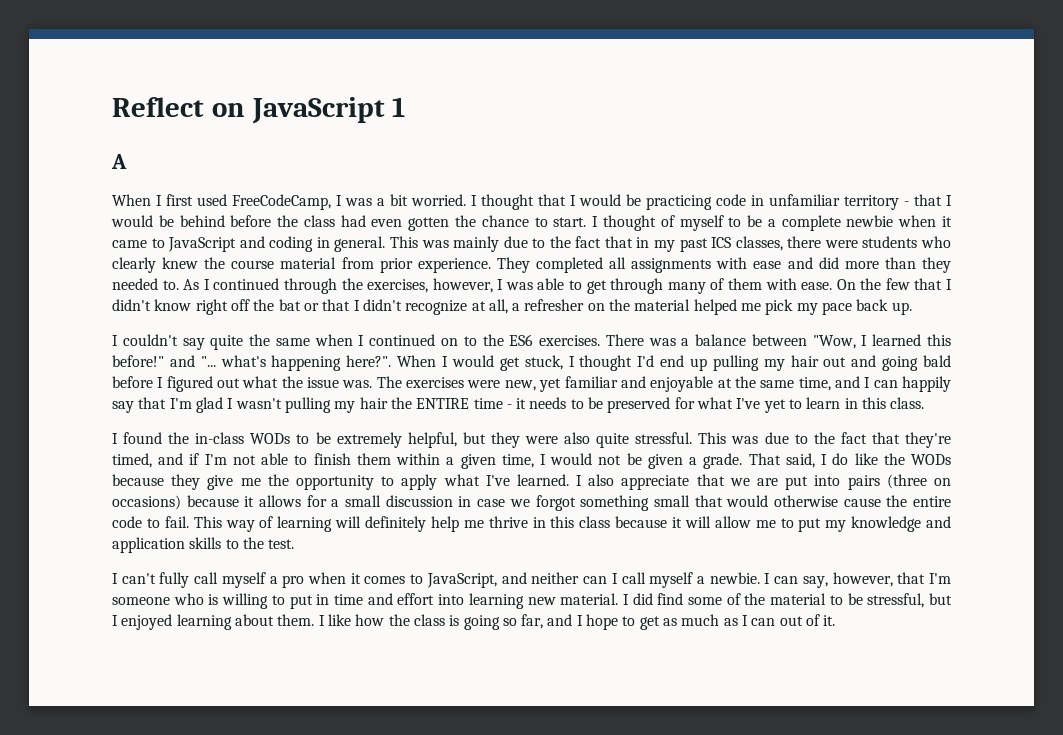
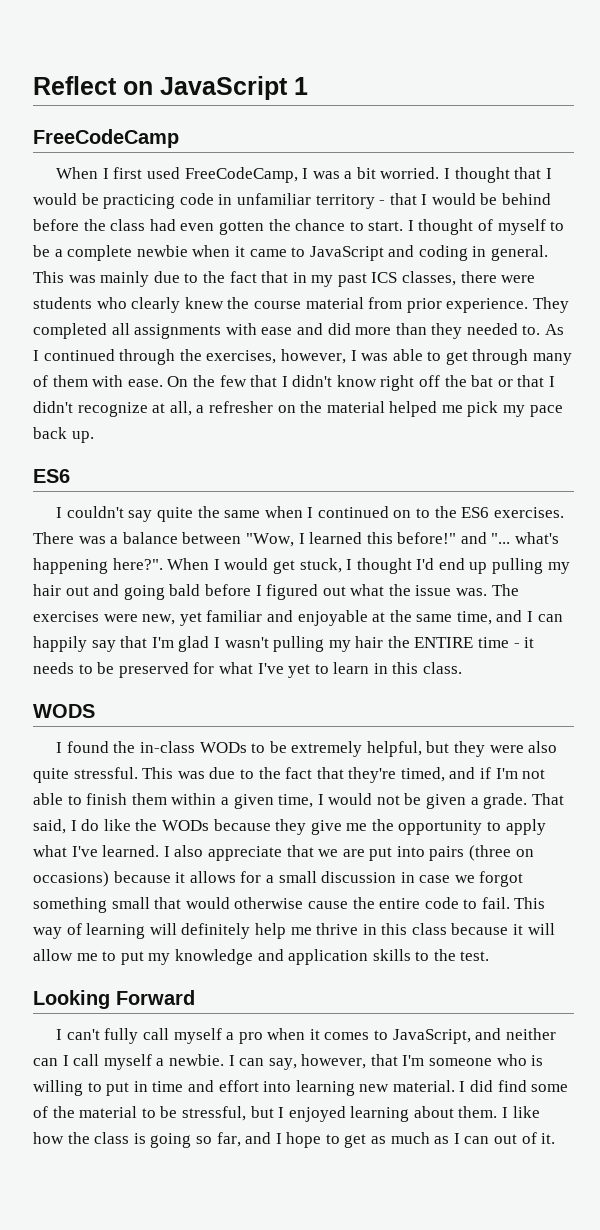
[111,154,127,169] A -> [33,129,179,148] FreeCodeCamp
(912, 308) none -> [33,469,70,483] // ES6
(925, 403) none -> [33,704,95,718] // WODS
(295, 544) none -> [33,990,195,1009] // Looking Forward

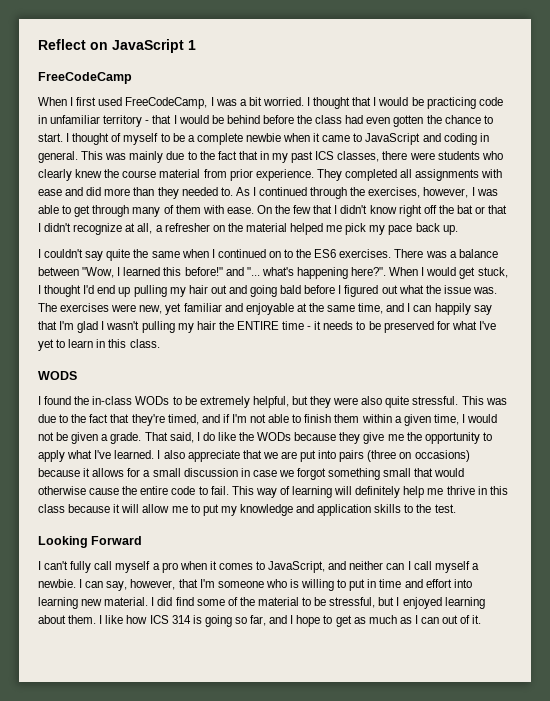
[33,469,70,483] // ES6 -> (458, 230) none
[67,1132,130,1144] the class -> [149,615,191,624] ICS 314

